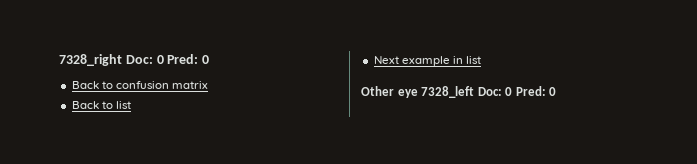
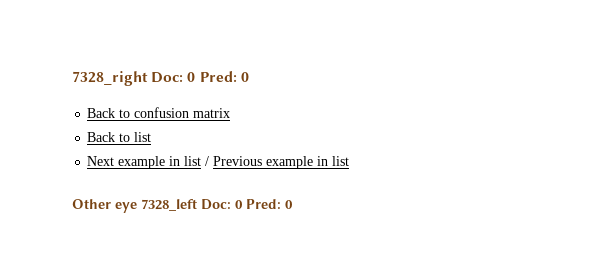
(481, 60) none -> [205,156,350,169] / Previous example in list

